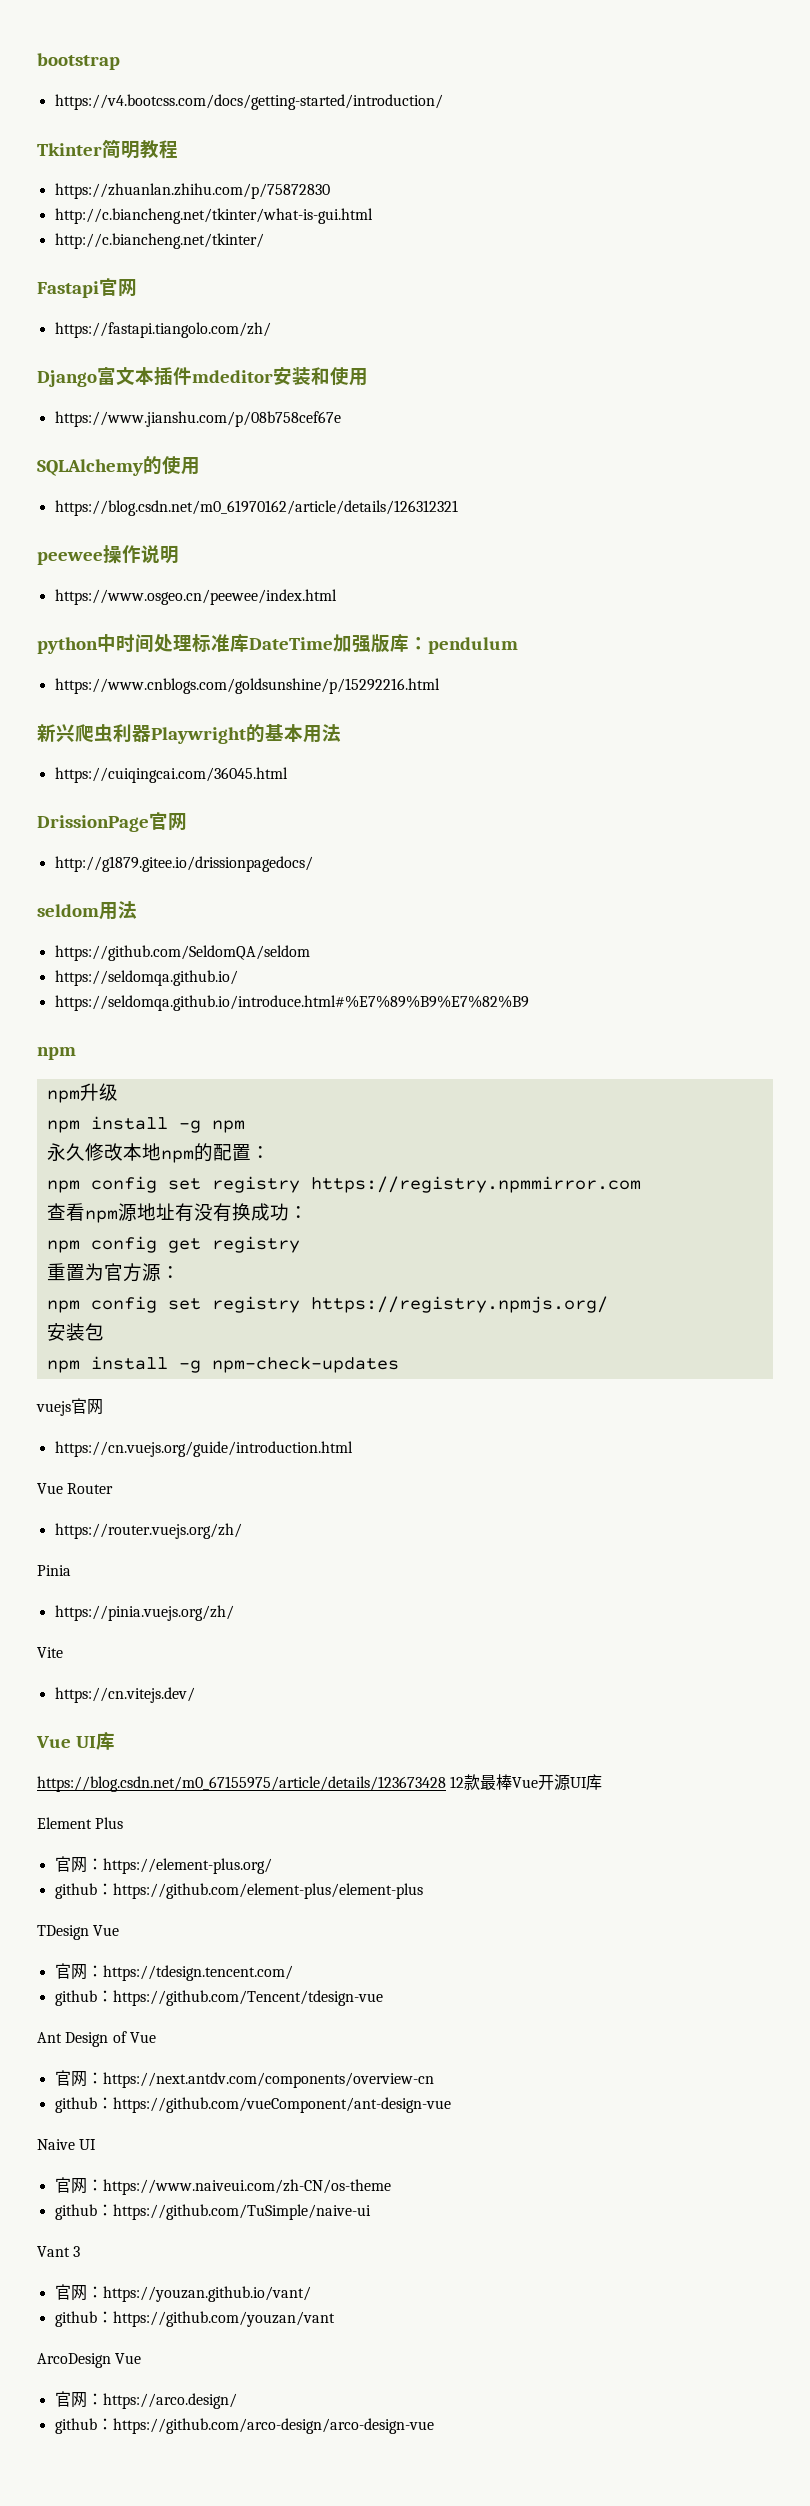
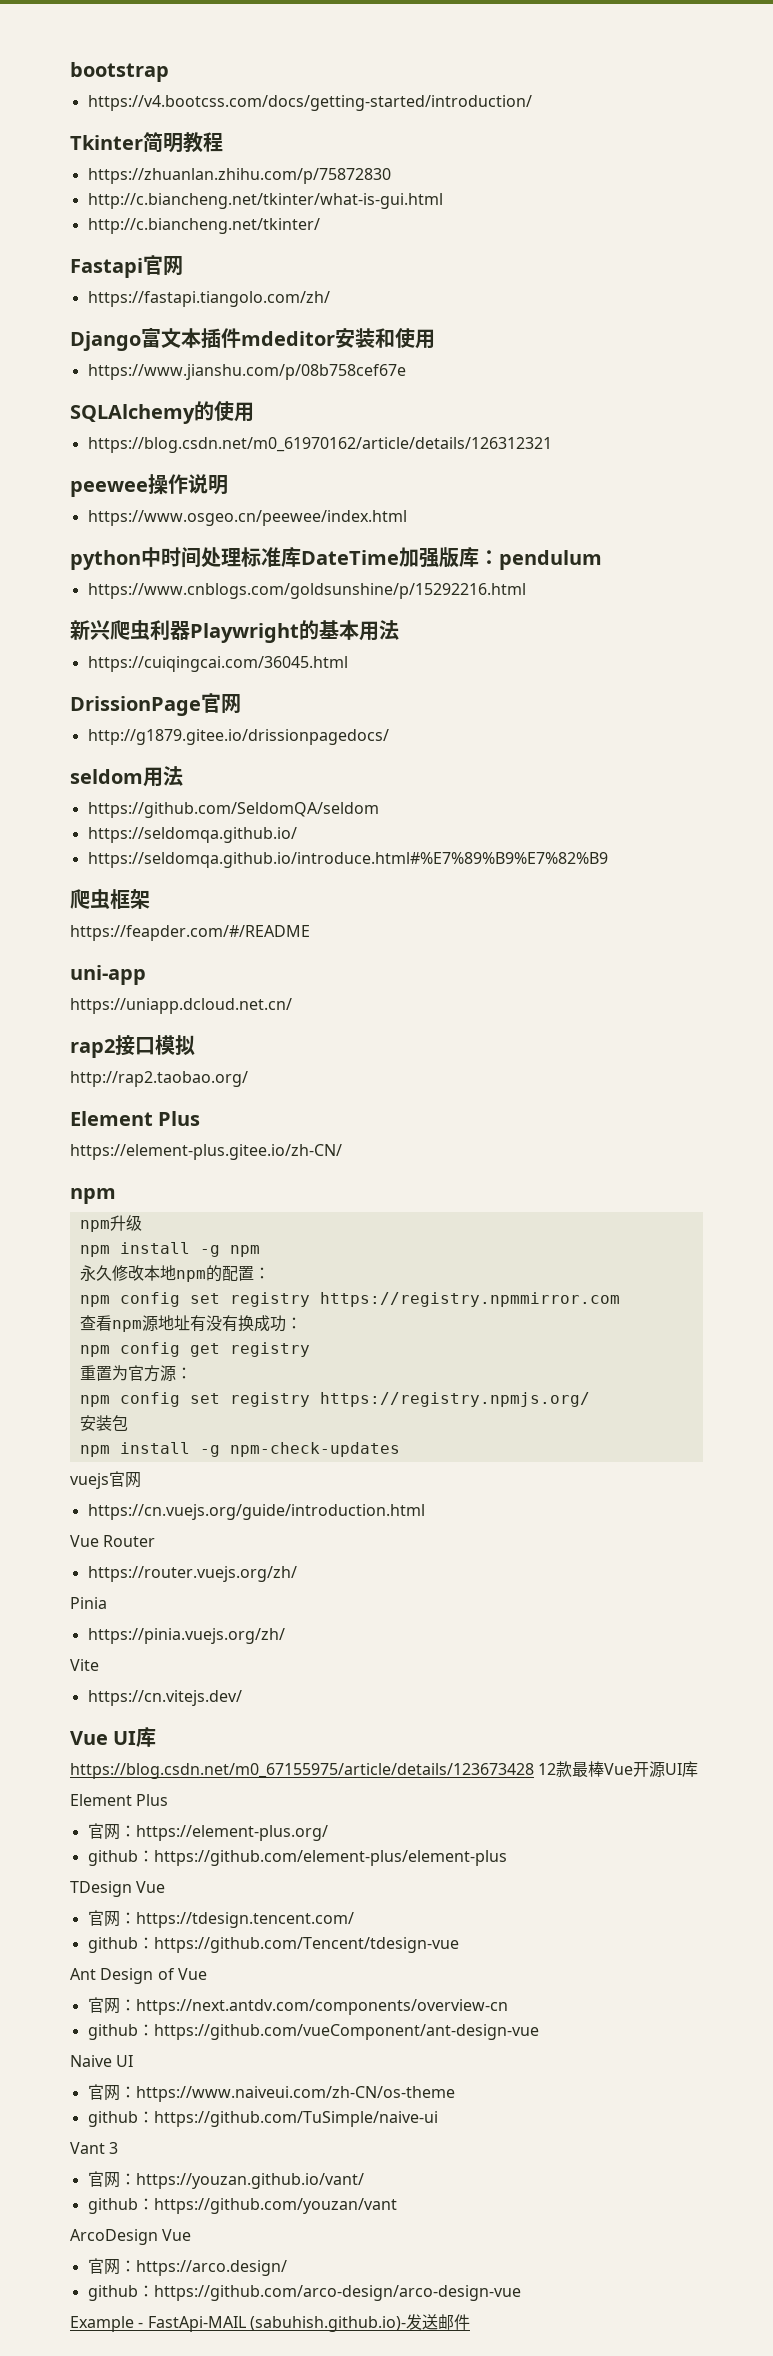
(529, 1003) none -> [70,889,150,909] [70,925,310,941] [70,965,146,985] [70,998,292,1014] [70,1035,195,1058] [70,1071,248,1087] [70,1111,201,1126] [70,1144,342,1160] // 爬虫框架 // https://feapder.com/#/README // uni-app // https://uniapp.dcloud.net.cn/ // rap2接口模拟 // http://rap2.taobao.org/ // Element Plus // https://element-plus.gitee.io/zh-CN/
(434, 2426) none -> [70,2314,470,2332] // Example - FastApi-MAIL (sabuhish.github.io)-发送邮件

